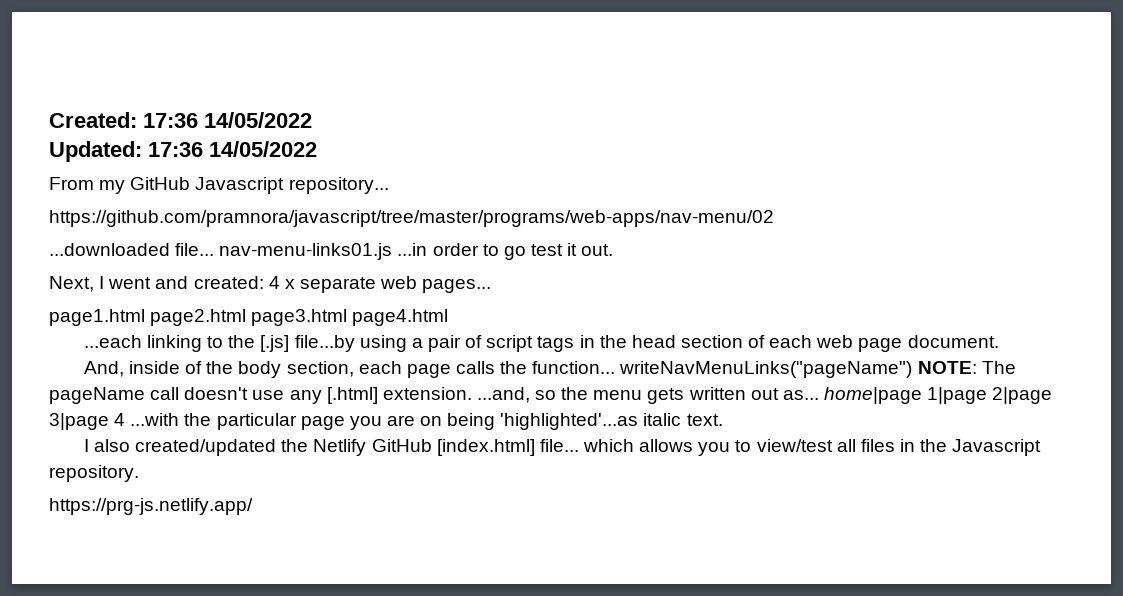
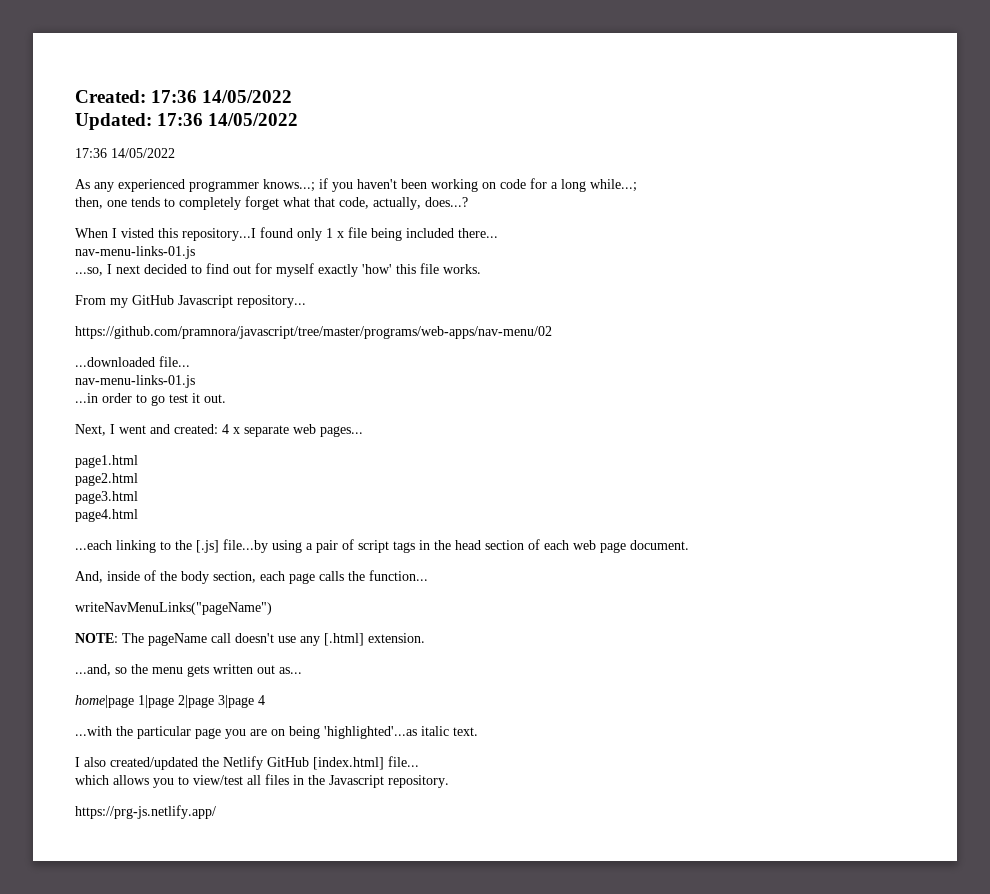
(317, 149) none -> [75,148,175,158] [75,178,637,192] [75,196,468,210] [75,227,498,241] [75,246,195,259] [75,263,481,277] // 17:36 14/05/2022 // As any experienced programmer knows...; if you haven't been working on code for a long while...; // then, one tends to completely forget what that code, actually, does...? // When I visted this repository...I found only 1 x file being included there... // nav-menu-links-01.js // ...so, I next decided to find out for myself exactly 'how' this file works.
[219,243,393,260] nav-menu-links01.js -> [75,375,195,388] // nav-menu-links-01.js //
(145, 317) none -> (138, 461) //
(247, 317) none -> (138, 479) //
(348, 317) none -> (138, 497) //
(616, 367) none -> (428, 575) //
(913, 369) none -> (272, 608) //
(472, 393) none -> (425, 638) //
(819, 395) none -> (302, 670) //
(126, 419) none -> (265, 700) //
(579, 445) none -> (419, 761) //

